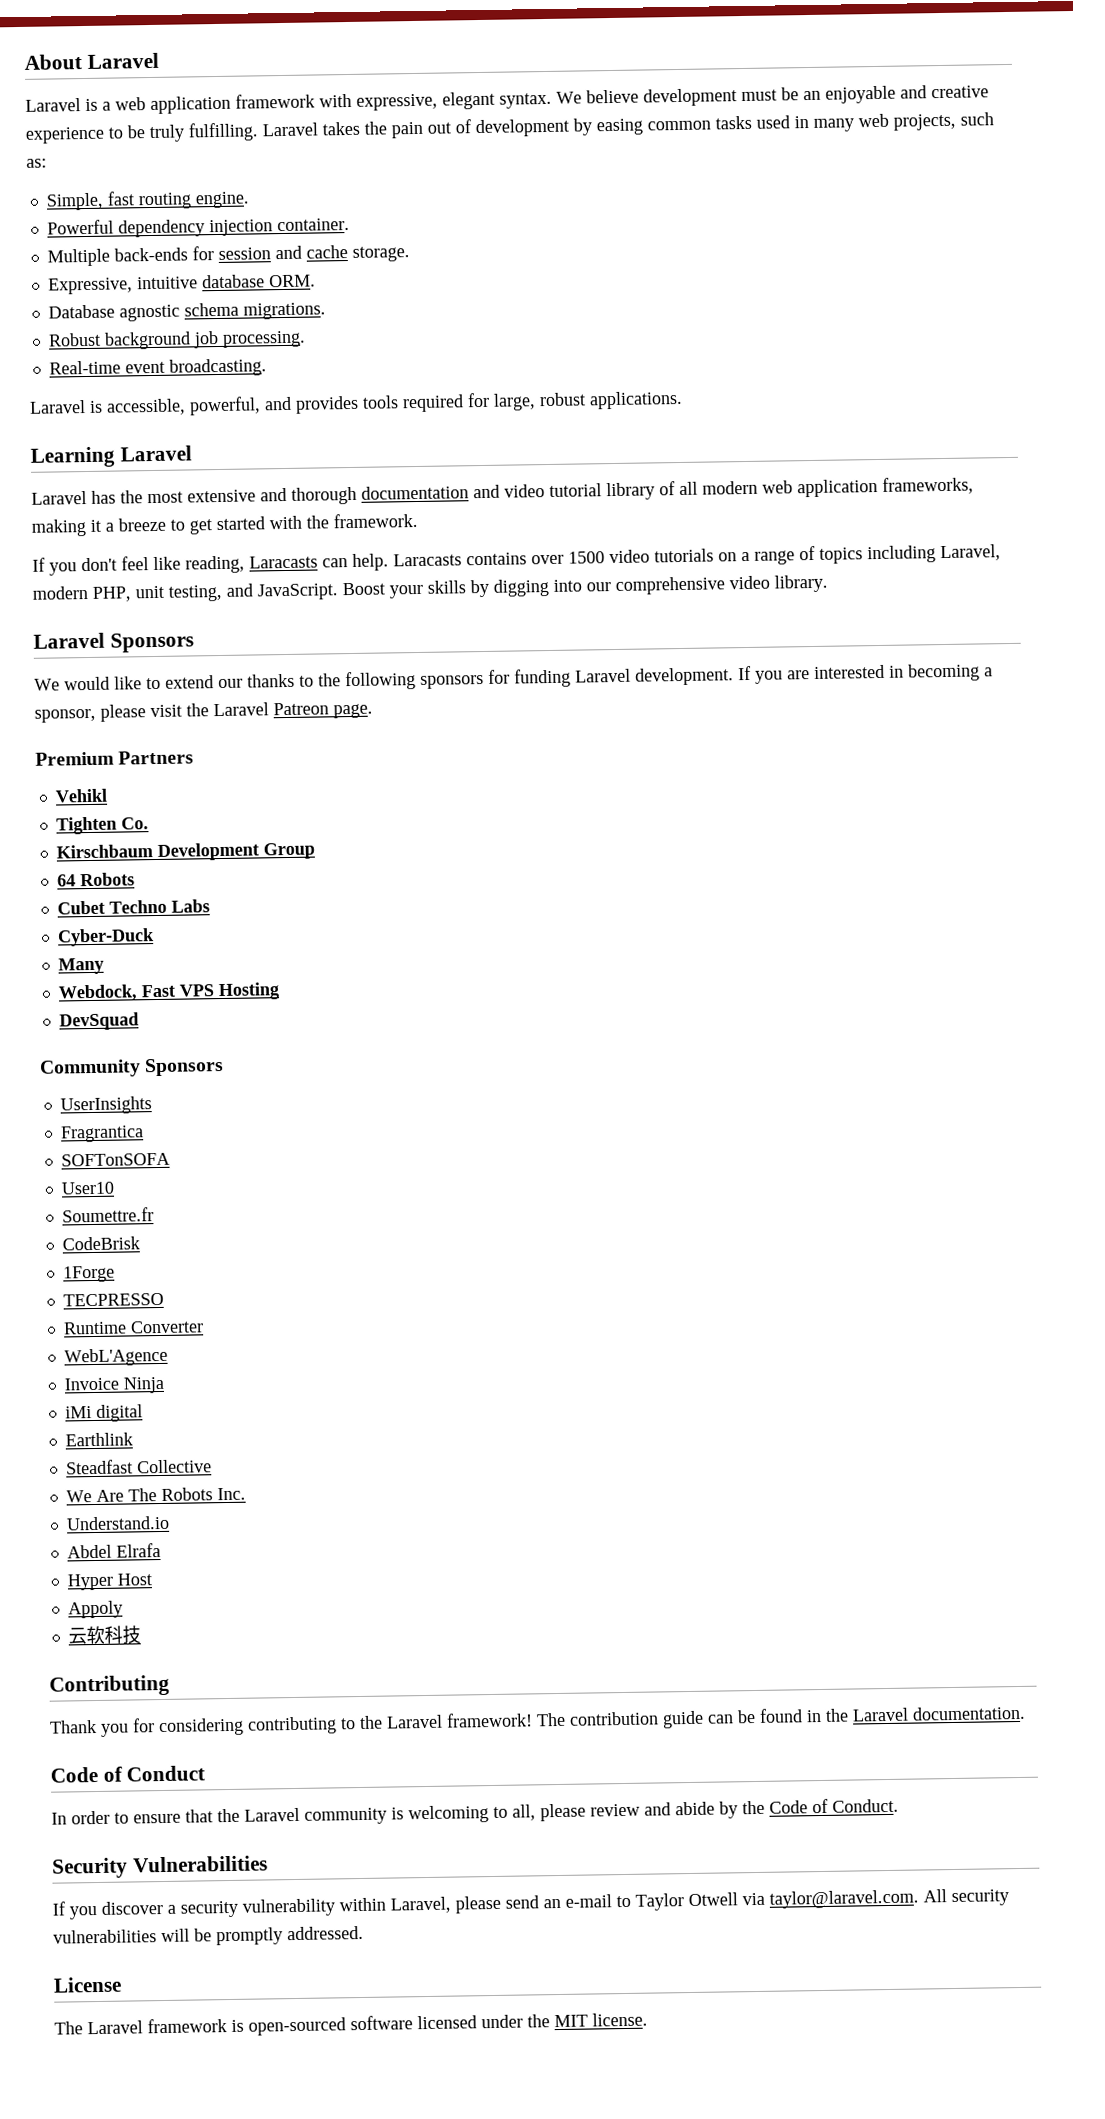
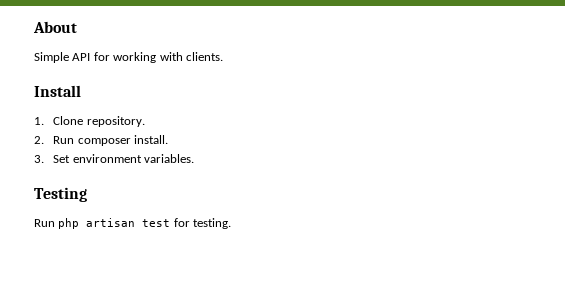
[86,52,159,69] [25,85,989,114] [25,112,994,144] [26,158,47,168] [45,191,250,211] [46,217,350,238] [46,245,410,267] [47,274,316,295] [47,302,326,322] [47,330,306,350] [48,358,267,377] [29,390,683,416] [30,445,192,468] [31,476,974,505] [31,512,418,537] [32,544,1001,576] [32,574,828,602] [33,632,194,653] [34,663,993,691] [34,702,373,723] [35,750,195,766] [54,788,108,803] [55,816,149,835] [55,842,315,861] [56,872,135,887] [56,899,210,915] [56,928,154,947] [57,957,104,975] [57,982,280,1002] [58,1012,139,1031] [39,1057,225,1078] [59,1096,152,1115] [59,1125,144,1143] [60,1152,170,1167] [60,1181,114,1195] [61,1207,154,1223] [61,1236,140,1251] [62,1265,115,1283] [62,1292,164,1307] [62,1320,204,1335] [63,1347,168,1367] [63,1376,165,1394] [64,1404,143,1422] [64,1432,133,1447] [65,1459,212,1475] [65,1487,246,1503] [65,1515,170,1531] [66,1543,161,1559] [66,1573,152,1591] [67,1600,123,1619] [67,1625,141,1645] [49,1674,170,1697] [49,1705,1026,1737] [50,1765,206,1783] [51,1798,899,1825] [52,1855,268,1879] [52,1889,1009,1920] [53,1925,364,1946] [53,1976,122,1993] [54,2012,648,2036] Laravel // Laravel is a web application framework with expressive, elegant syntax. We believe development must be an enjoyable and creative experience to be truly fulfilling. Laravel takes the pain out of development by easing common tasks used in many web projects, such as: // Simple, fast routing engine. // Powerful dependency injection container. // Multiple back-ends for session and cache storage. // Expressive, intuitive database ORM. // Database agnostic schema migrations. // Robust background job processing. // Real-time event broadcasting. // Laravel is accessible, powerful, and provides tools required for large, robust applications. // Learning Laravel // Laravel has the most extensive and thorough documentation and video tutorial library of all modern web application frameworks, making it a breeze to get started with the framework. // If you don't feel like reading, Laracasts can help. Laracasts contains over 1500 video tutorials on a range of topics including Laravel, modern PHP, unit testing, and JavaScript. Boost your skills by digging into our comprehensive video library. // Laravel Sponsors // We would like to extend our thanks to the following sponsors for funding Laravel development. If you are interested in becoming a sponsor, please visit the Laravel Patreon page. // Premium Partners // Vehikl // Tighten Co. // Kirschbaum Development Group // 64 Robots // Cubet Techno Labs // Cyber-Duck // Many // Webdock, Fast VPS Hosting // DevSquad // Community Sponsors // UserInsights // Fragrantica // SOFTonSOFA // User10 // Soumettre.fr // CodeBrisk // 1Forge // TECPRESSO // Runtime Converter // WebL'Agence // Invoice Ninja // iMi digital // Earthlink // Steadfast Collective // We Are The Robots Inc. // Understand.io // Abdel Elrafa // Hyper Host // Appoly // 云软科技 // Contributing // Thank you for considering contributing to the Laravel framework! The contribution guide can be found in the Laravel documentation. // Code of Conduct // In order to ensure that the Laravel community is welcoming to all, please review and abide by the Code of Conduct. // Security Vulnerabilities // If you discover a security vulnerability within Laravel, please send an e-mail to Taylor Otwell via taylor@laravel.com. All security vulnerabilities will be promptly addressed. // License // The Laravel framework is open-sourced software licensed under the MIT license. -> [34,52,223,63] [34,85,81,97] [34,116,145,127] [34,135,169,146] [34,154,195,163] [34,187,87,202] [34,218,232,229] // Simple API for working with clients. // Install // 1. Clone repository. // 2. Run composer install. // 3. Set environment variables. // Testing // Run php artisan test for testing.

